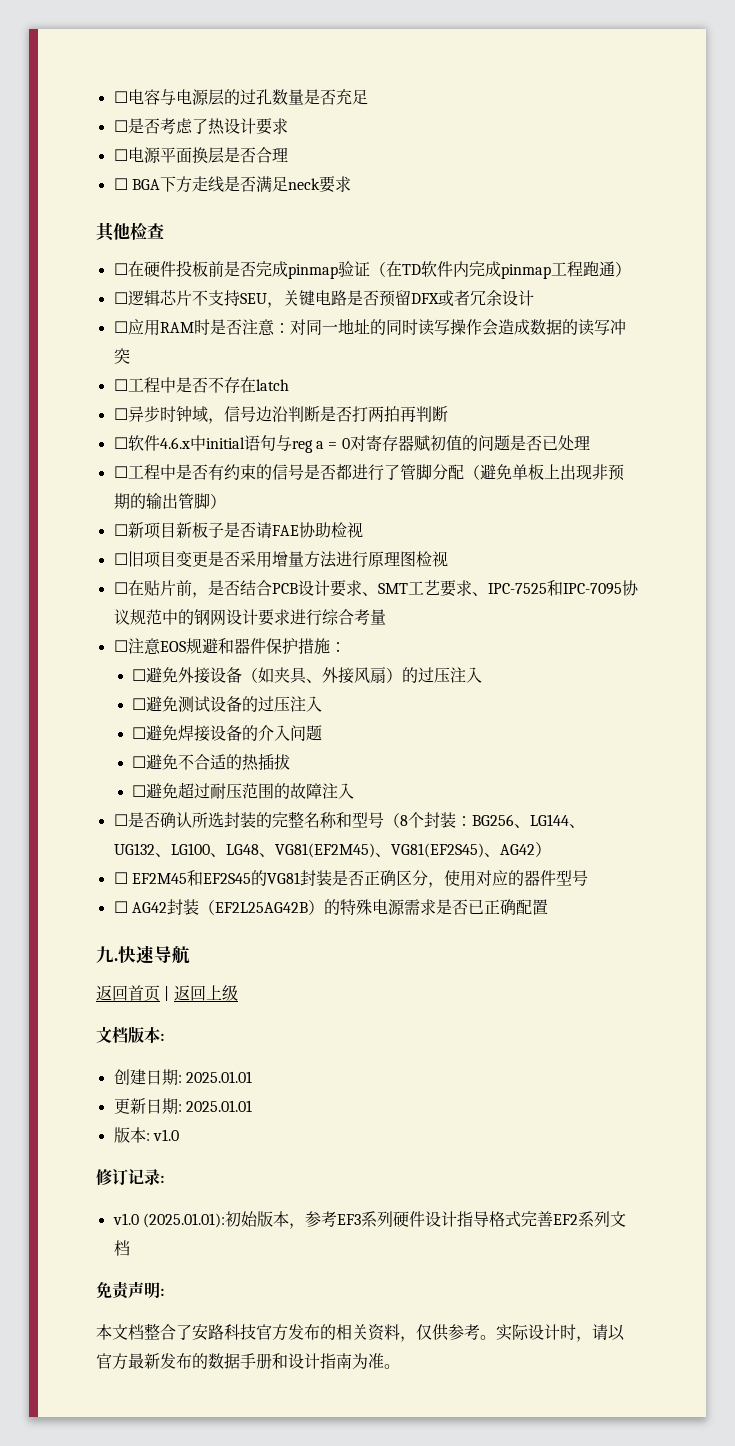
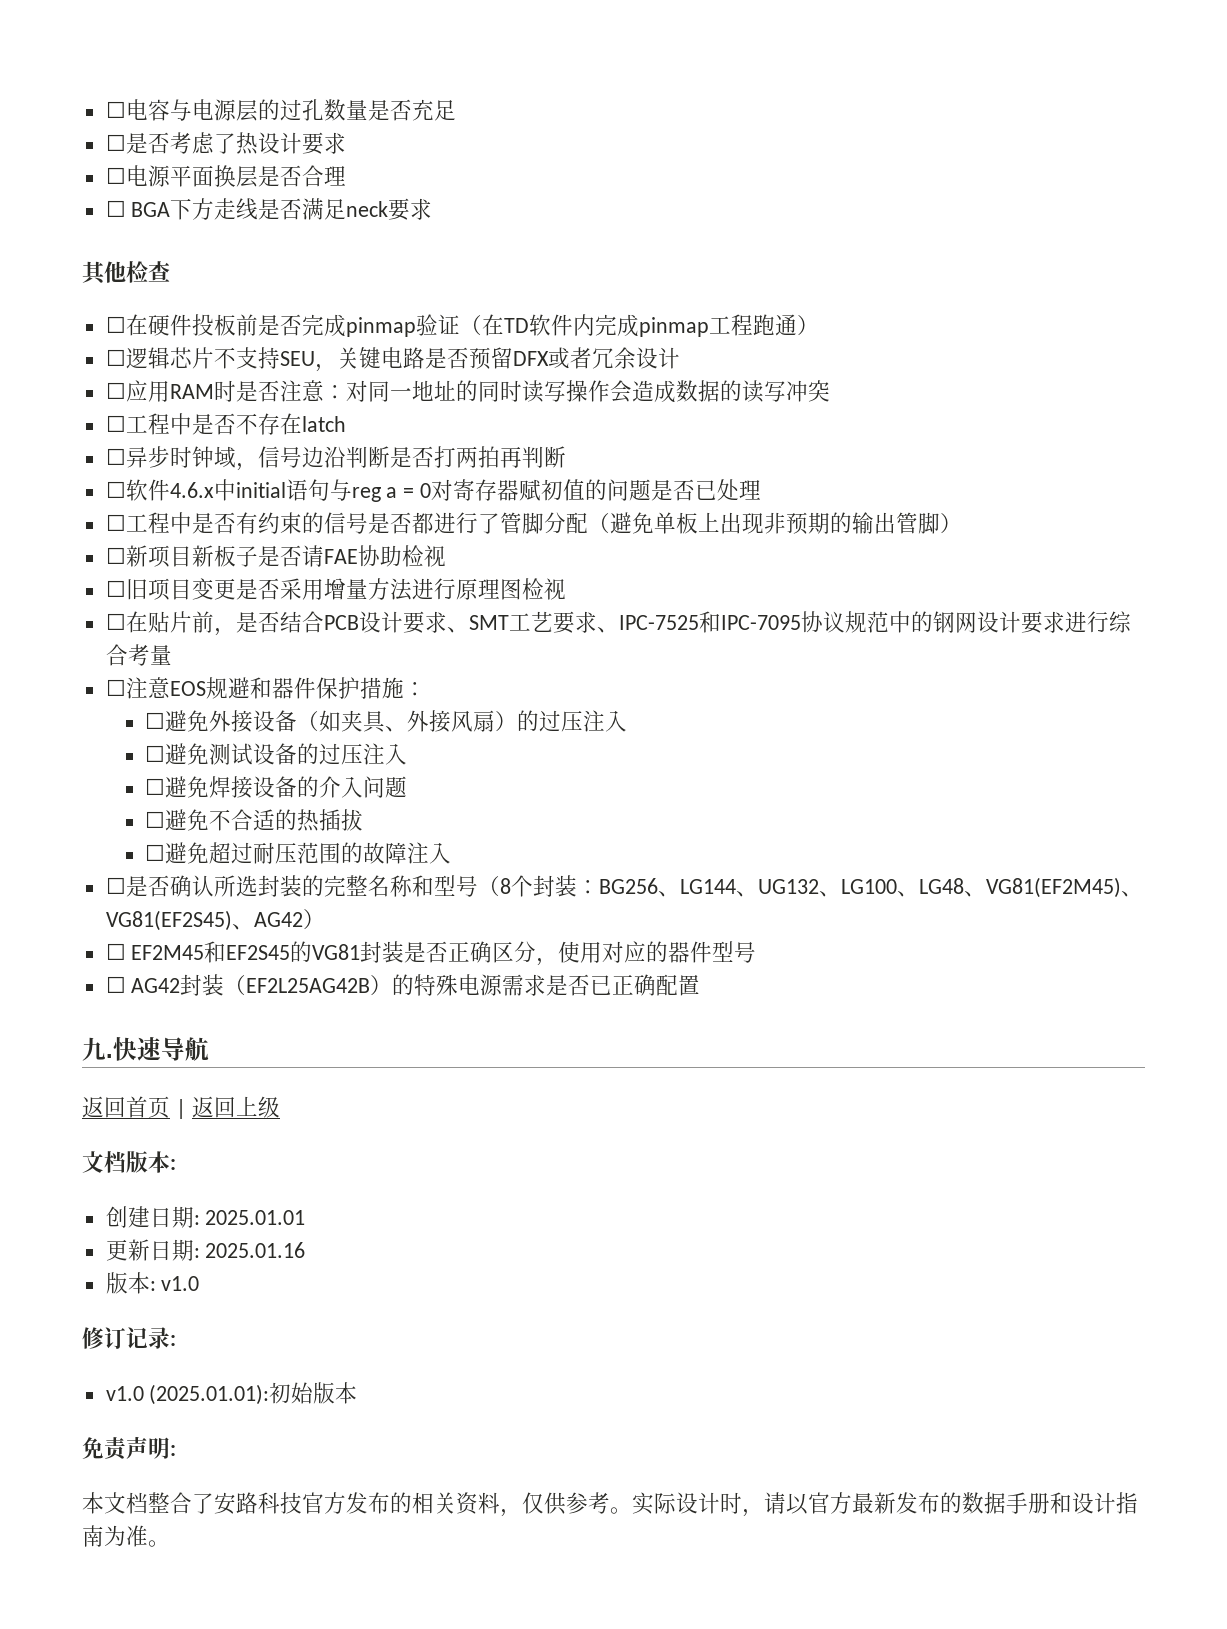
[185,1100,252,1112] 2025.01.01 -> [205,1242,306,1258] 2025.01.16
[288,1211,626,1229] [113,1240,130,1256] ，参考EF3系列硬件设计指导格式完善EF2系列文档 -> (358, 1393) none

